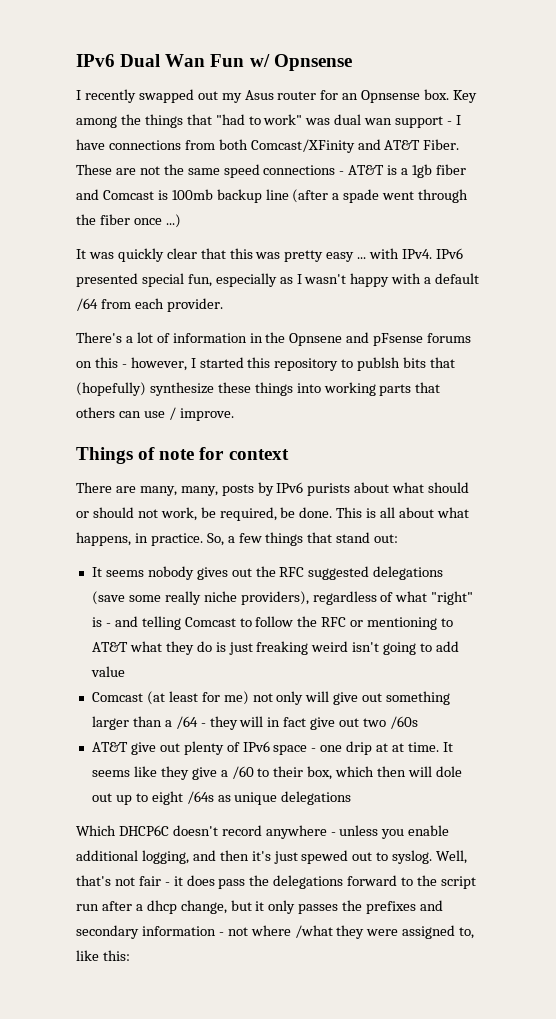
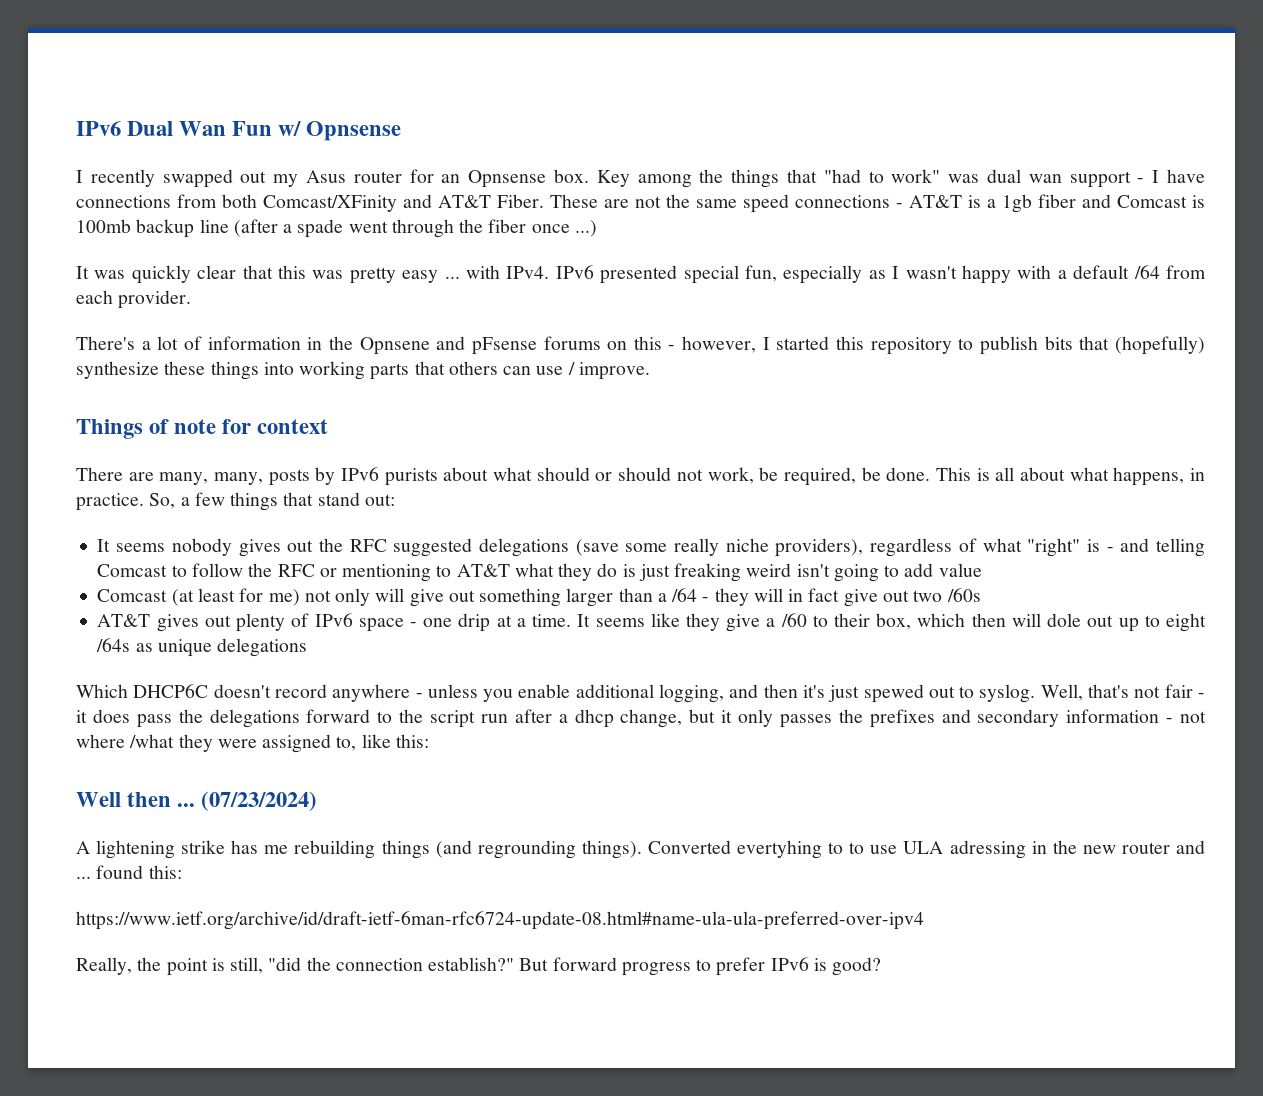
[357,357,401,371] publsh -> [980,336,1039,355] publish
[130,742,156,755] give -> [156,614,199,632] gives
[392,743,405,752] at -> [516,618,526,627] a
(130, 955) none -> [76,791,318,811] [76,840,1205,859] [76,865,182,879] [76,911,924,930] [76,957,882,976] // Well then ... (07/23/2024) // A lightening strike has me rebuilding things (and regrounding things). Converted evertyhing to to use ULA adressing in the new router and ... found this: // https://www.ietf.org/archive/id/draft-ietf-6man-rfc6724-update-08.html#name-ula-ula-preferred-over-ipv4 // Really, the point is still, "did the connection establish?" But forward progress to prefer IPv6 is good?

